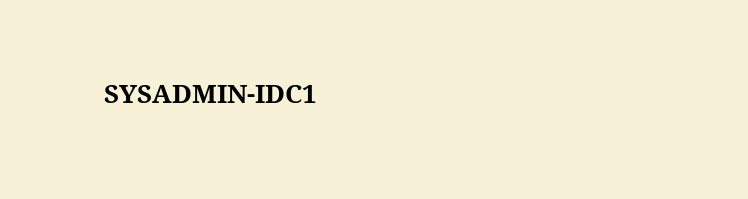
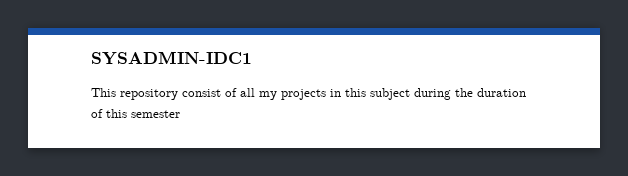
(317, 94) none -> [91,88,526,100] [91,109,180,118] // This repository consist of all my projects in this subject during the duration of this semester

